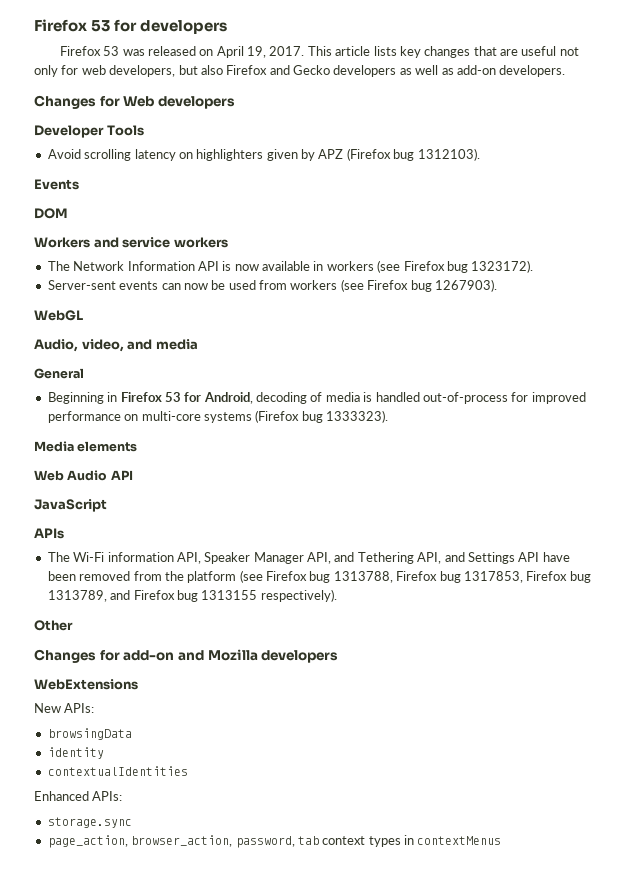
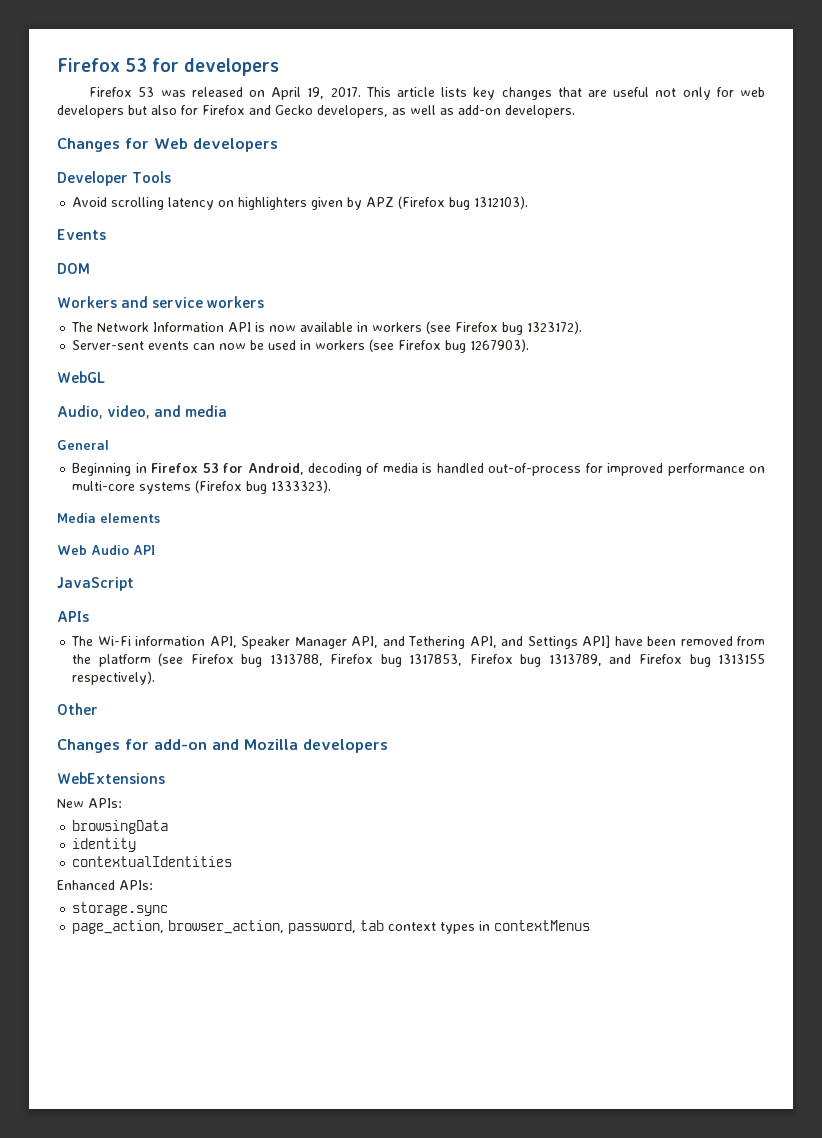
[109,65,176,77] developers, -> [57,105,124,118] developers
(223, 70) none -> [181,105,198,115] for
[333,65,397,77] developers -> [317,105,388,118] developers,
[259,280,287,290] from -> [300,340,312,350] in
[518,552,540,562] API -> [582,635,611,648] API]

